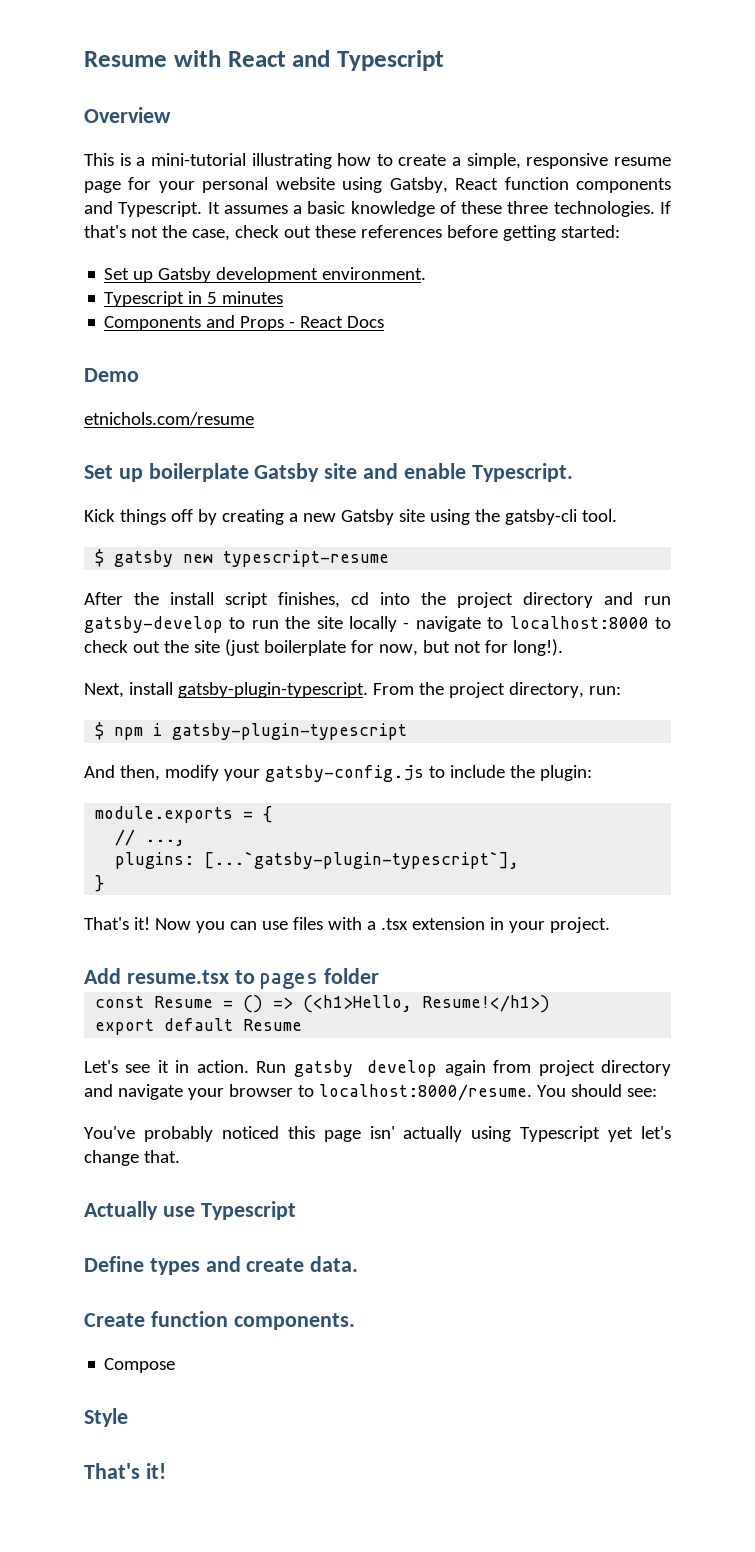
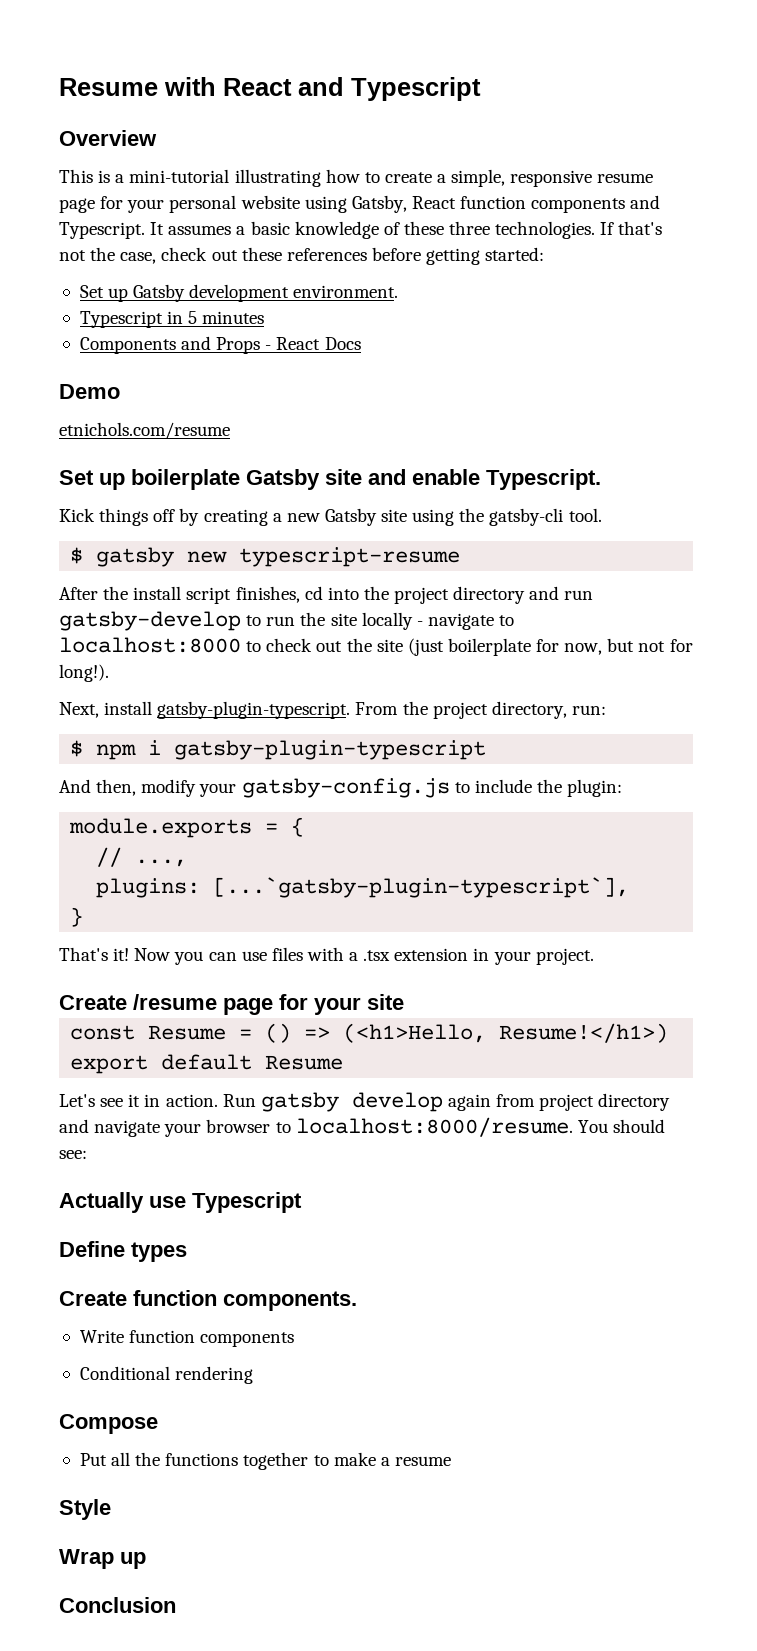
[84,968,380,989] Add resume.tsx to pages folder -> [59,994,404,1015] Create /resume page for your site
[84,1126,671,1142] [84,1150,180,1166] // You've probably noticed this page isn' actually using Typescript yet let's change that. -> (87, 1154) none
[205,1256,359,1272] and create data. -> (187, 1252) none
[104,1358,176,1373] [84,1408,128,1427] [84,1463,166,1479] Compose // Style // That's it! -> [79,1330,295,1347] [79,1366,254,1384] [59,1414,158,1434] [79,1452,451,1470] [59,1499,111,1520] [59,1549,146,1569] [59,1597,176,1613] Write function components // Conditional rendering // Compose // Put all the functions together to make a resume // Style // Wrap up // Conclusion

